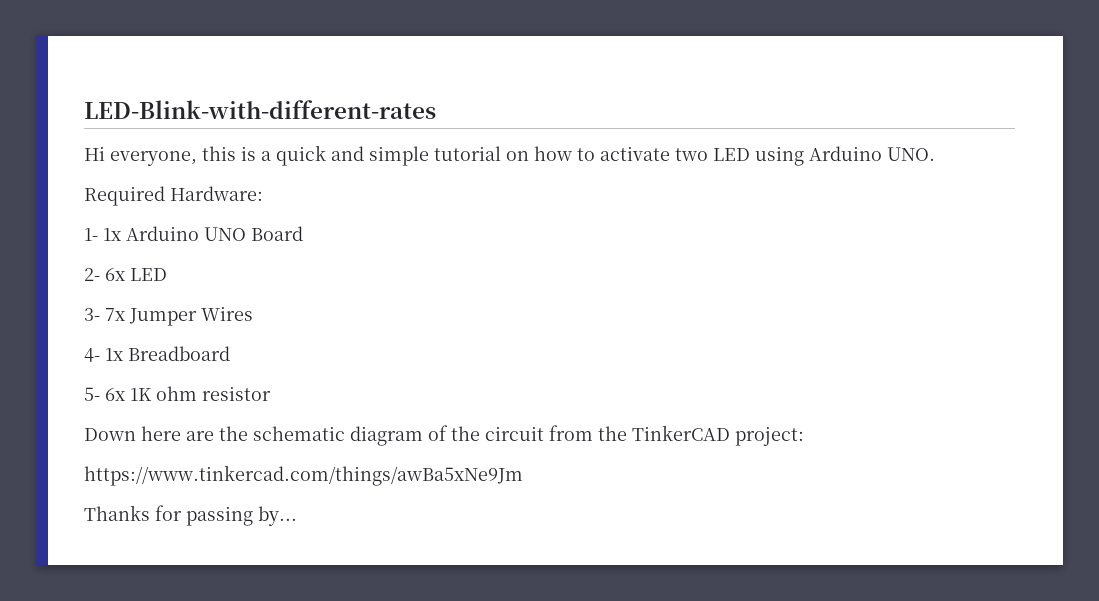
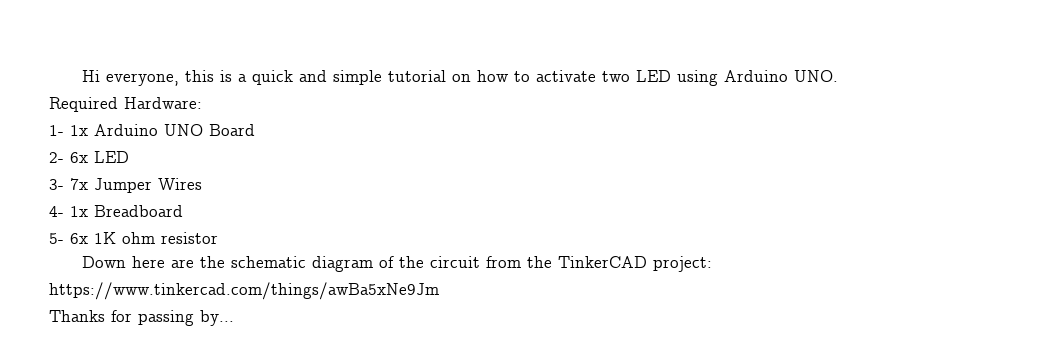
[84,100,436,119] LED-Blink-with-different-rates // -> (81, 76) none

